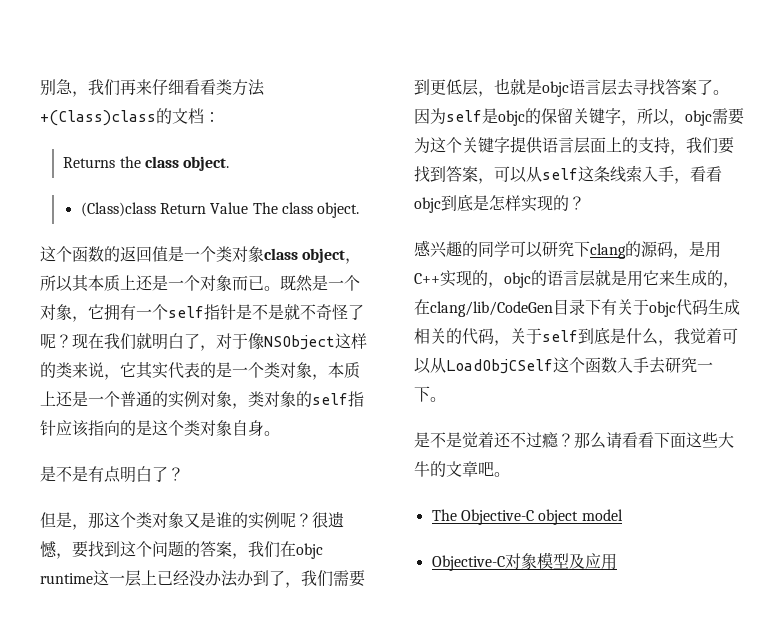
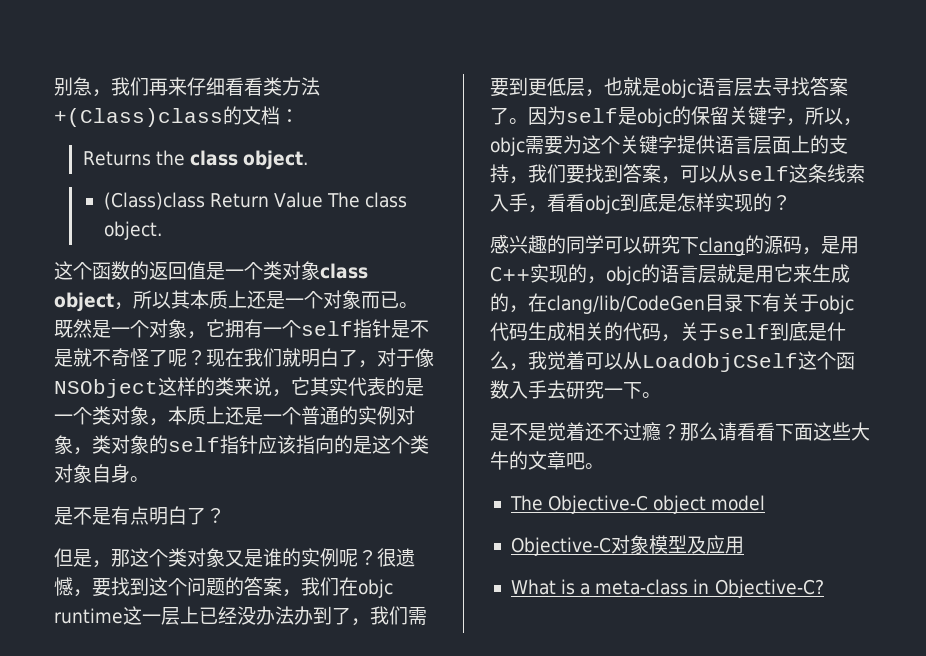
(617, 561) none -> [510,579,824,598] // What is a meta-class in Objective-C?

